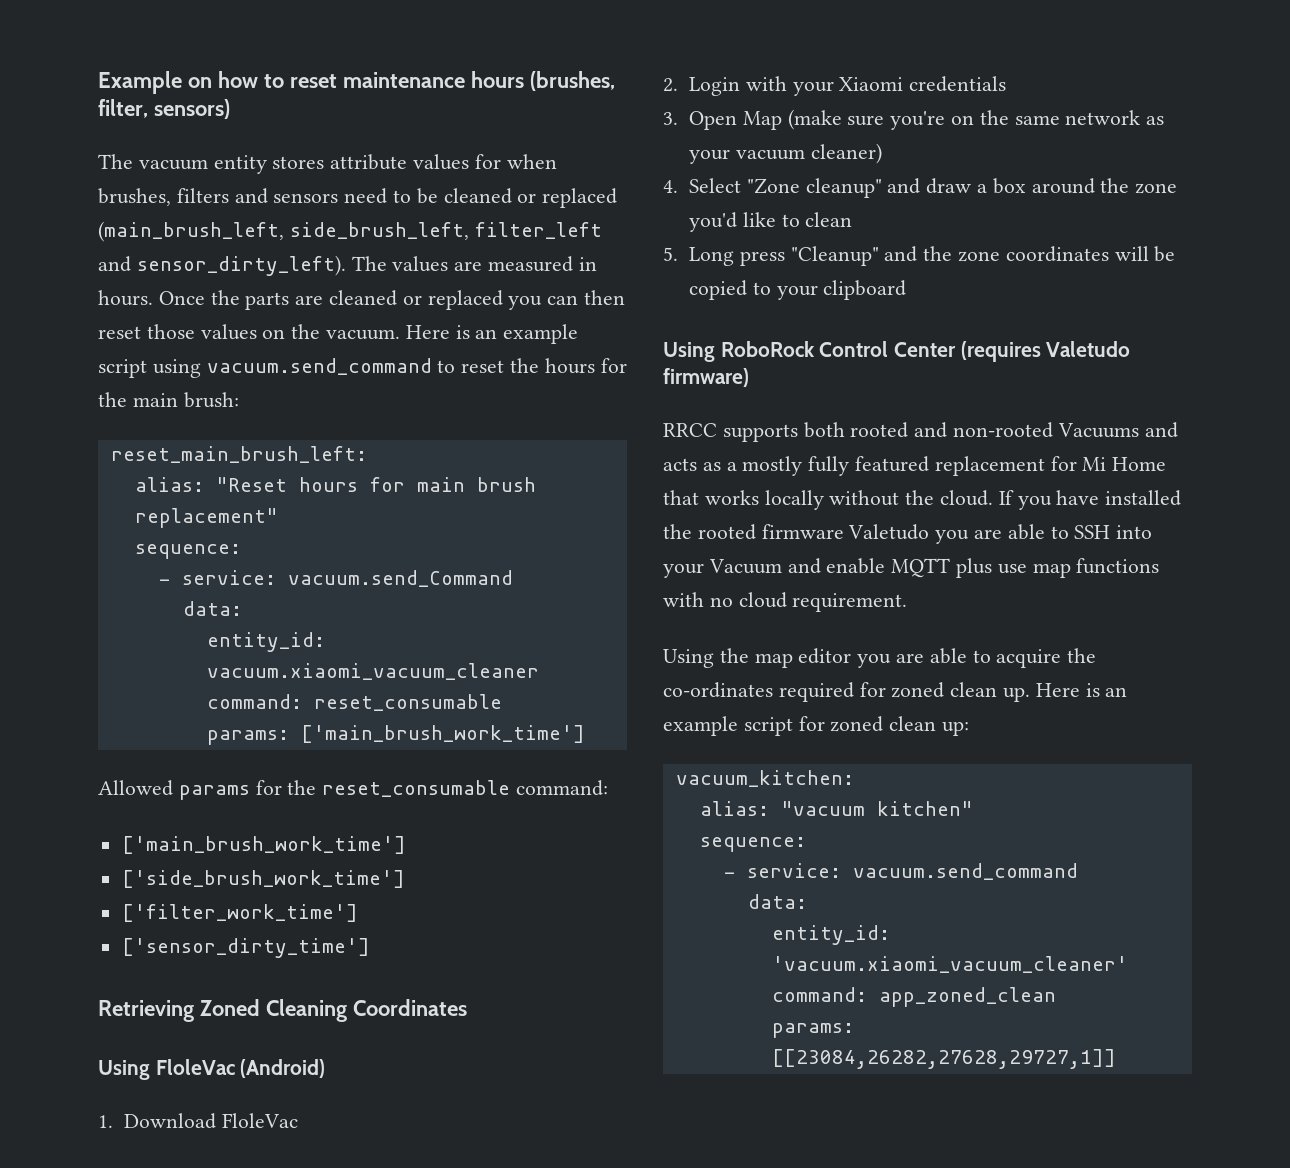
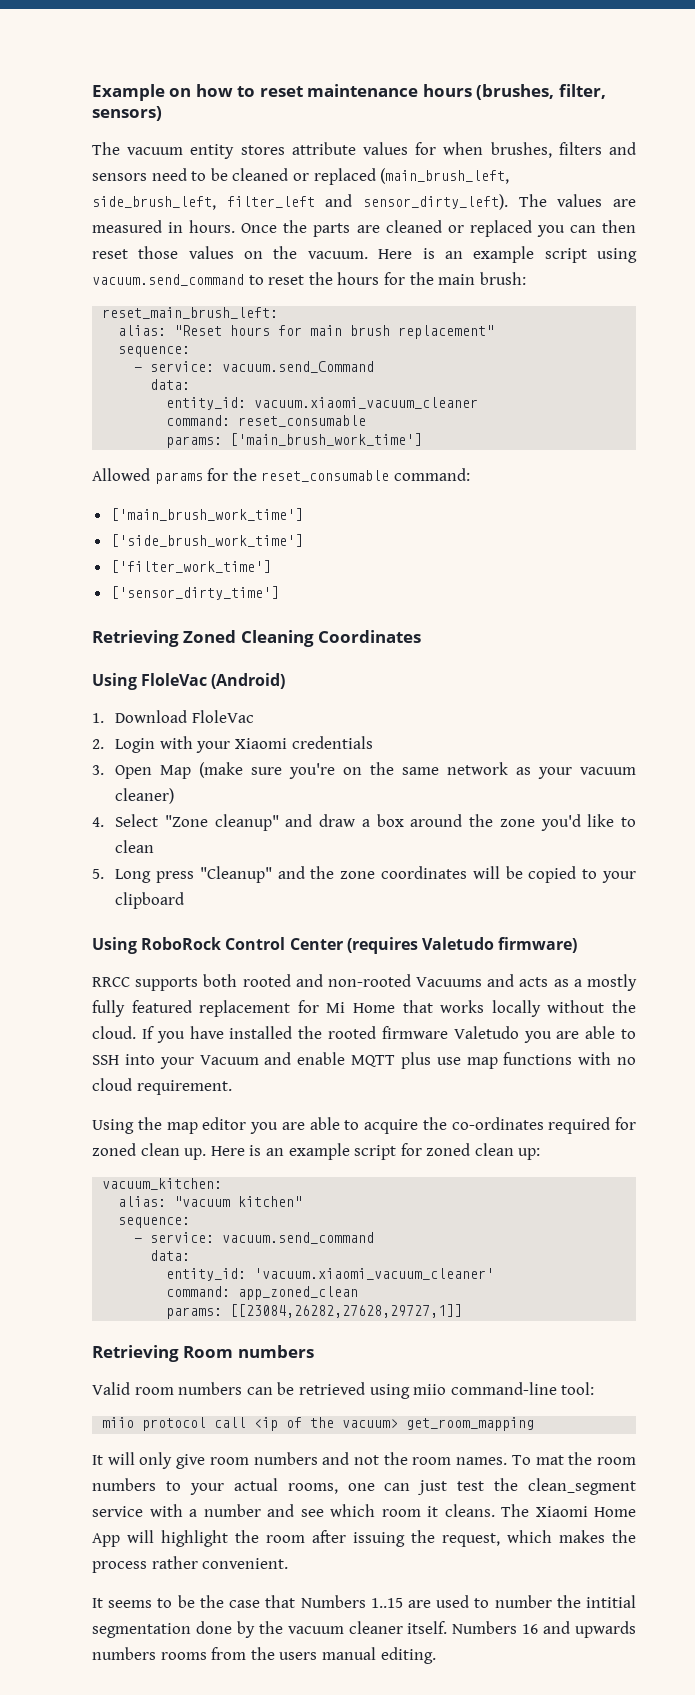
(1116, 1059) none -> [92,1345,314,1362] [92,1382,595,1399] [102,1417,535,1431] [92,1452,636,1469] [92,1478,636,1495] [92,1504,636,1517] [92,1530,636,1547] [92,1556,289,1573] [92,1595,636,1608] [92,1621,636,1638] [92,1647,436,1664] // Retrieving Room numbers // Valid room numbers can be retrieved using miio command-line tool: // miio protocol call <ip of the vacuum> get_room_mapping // It will only give room numbers and not the room names. To mat the room numbers to your actual rooms, one can just test the clean_segment service with a number and see which room it cleans. The Xiaomi Home App will highlight the room after issuing the request, which makes the process rather convenient. // It seems to be the case that Numbers 1..15 are used to number the intitial segmentation done by the vacuum cleaner itself. Numbers 16 and upwards numbers rooms from the users manual editing.

